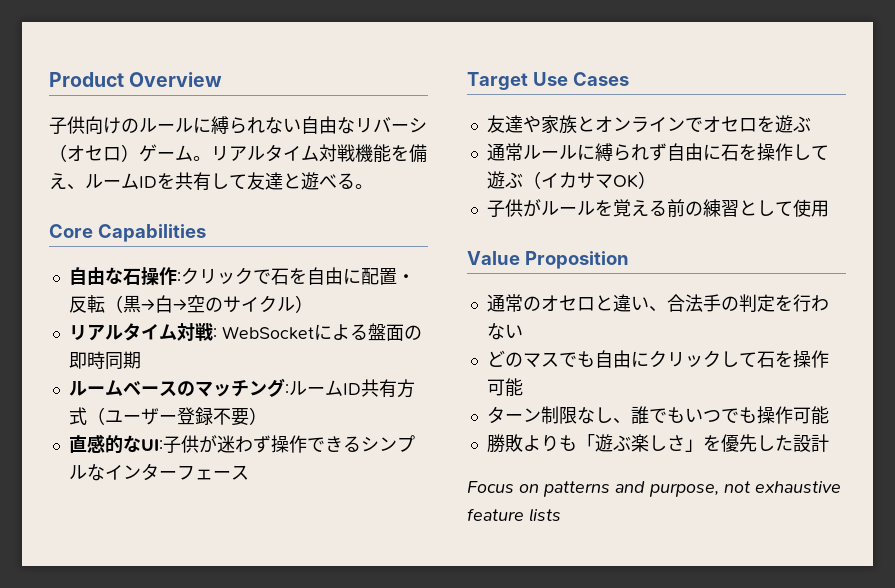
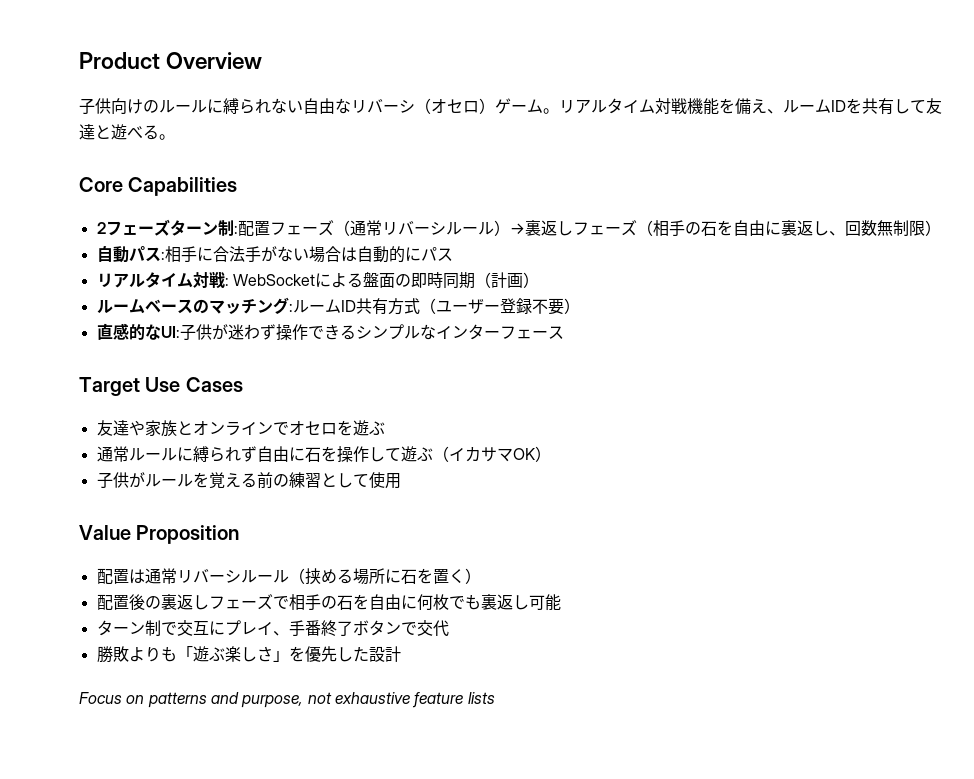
[68,267,415,286] [68,295,313,313] 自由な石操作:クリックで石を自由に配置・反転（黒→白→空のサイクル） -> [96,219,941,237] [96,245,453,263] 2フェーズターン制:配置フェーズ（通常リバーシルール）→裏返しフェーズ（相手の石を自由に裏返し、回数無制限） // 自動パス:相手に合法手がない場合は自動的にパス
(141, 360) none -> [474,272,539,288] （計画）
[486,294,829,312] [486,323,523,340] [486,350,829,368] [486,378,523,397] [486,406,829,425] 通常のオセロと違い、合法手の判定を行わない // どのマスでも自由にクリックして石を操作可能 // ターン制限なし、誰でもいつでも操作可能 -> [96,568,481,585] [96,594,561,611] [96,620,449,637] 配置は通常リバーシルール（挟める場所に石を置く） // 配置後の裏返しフェーズで相手の石を自由に何枚でも裏返し可能 // ターン制で交互にプレイ、手番終了ボタンで交代

